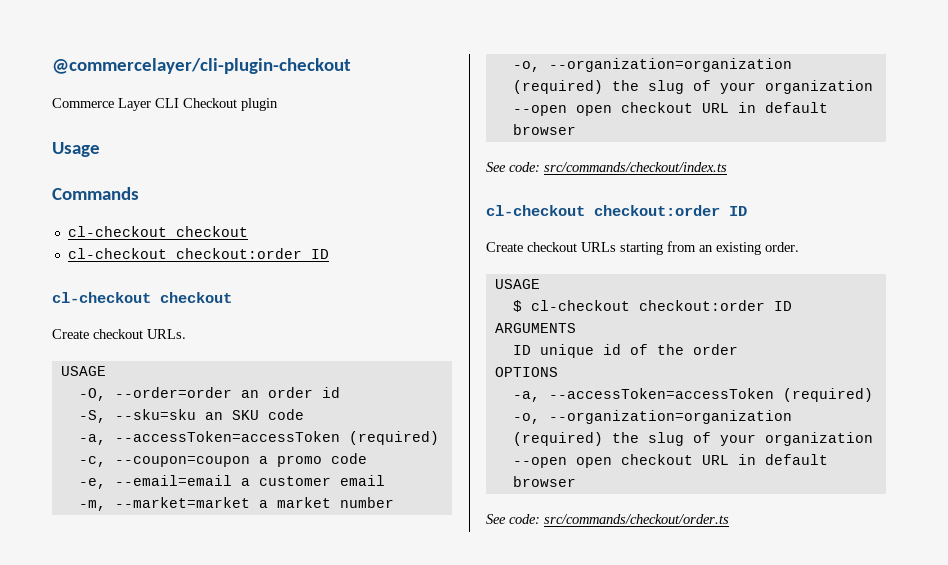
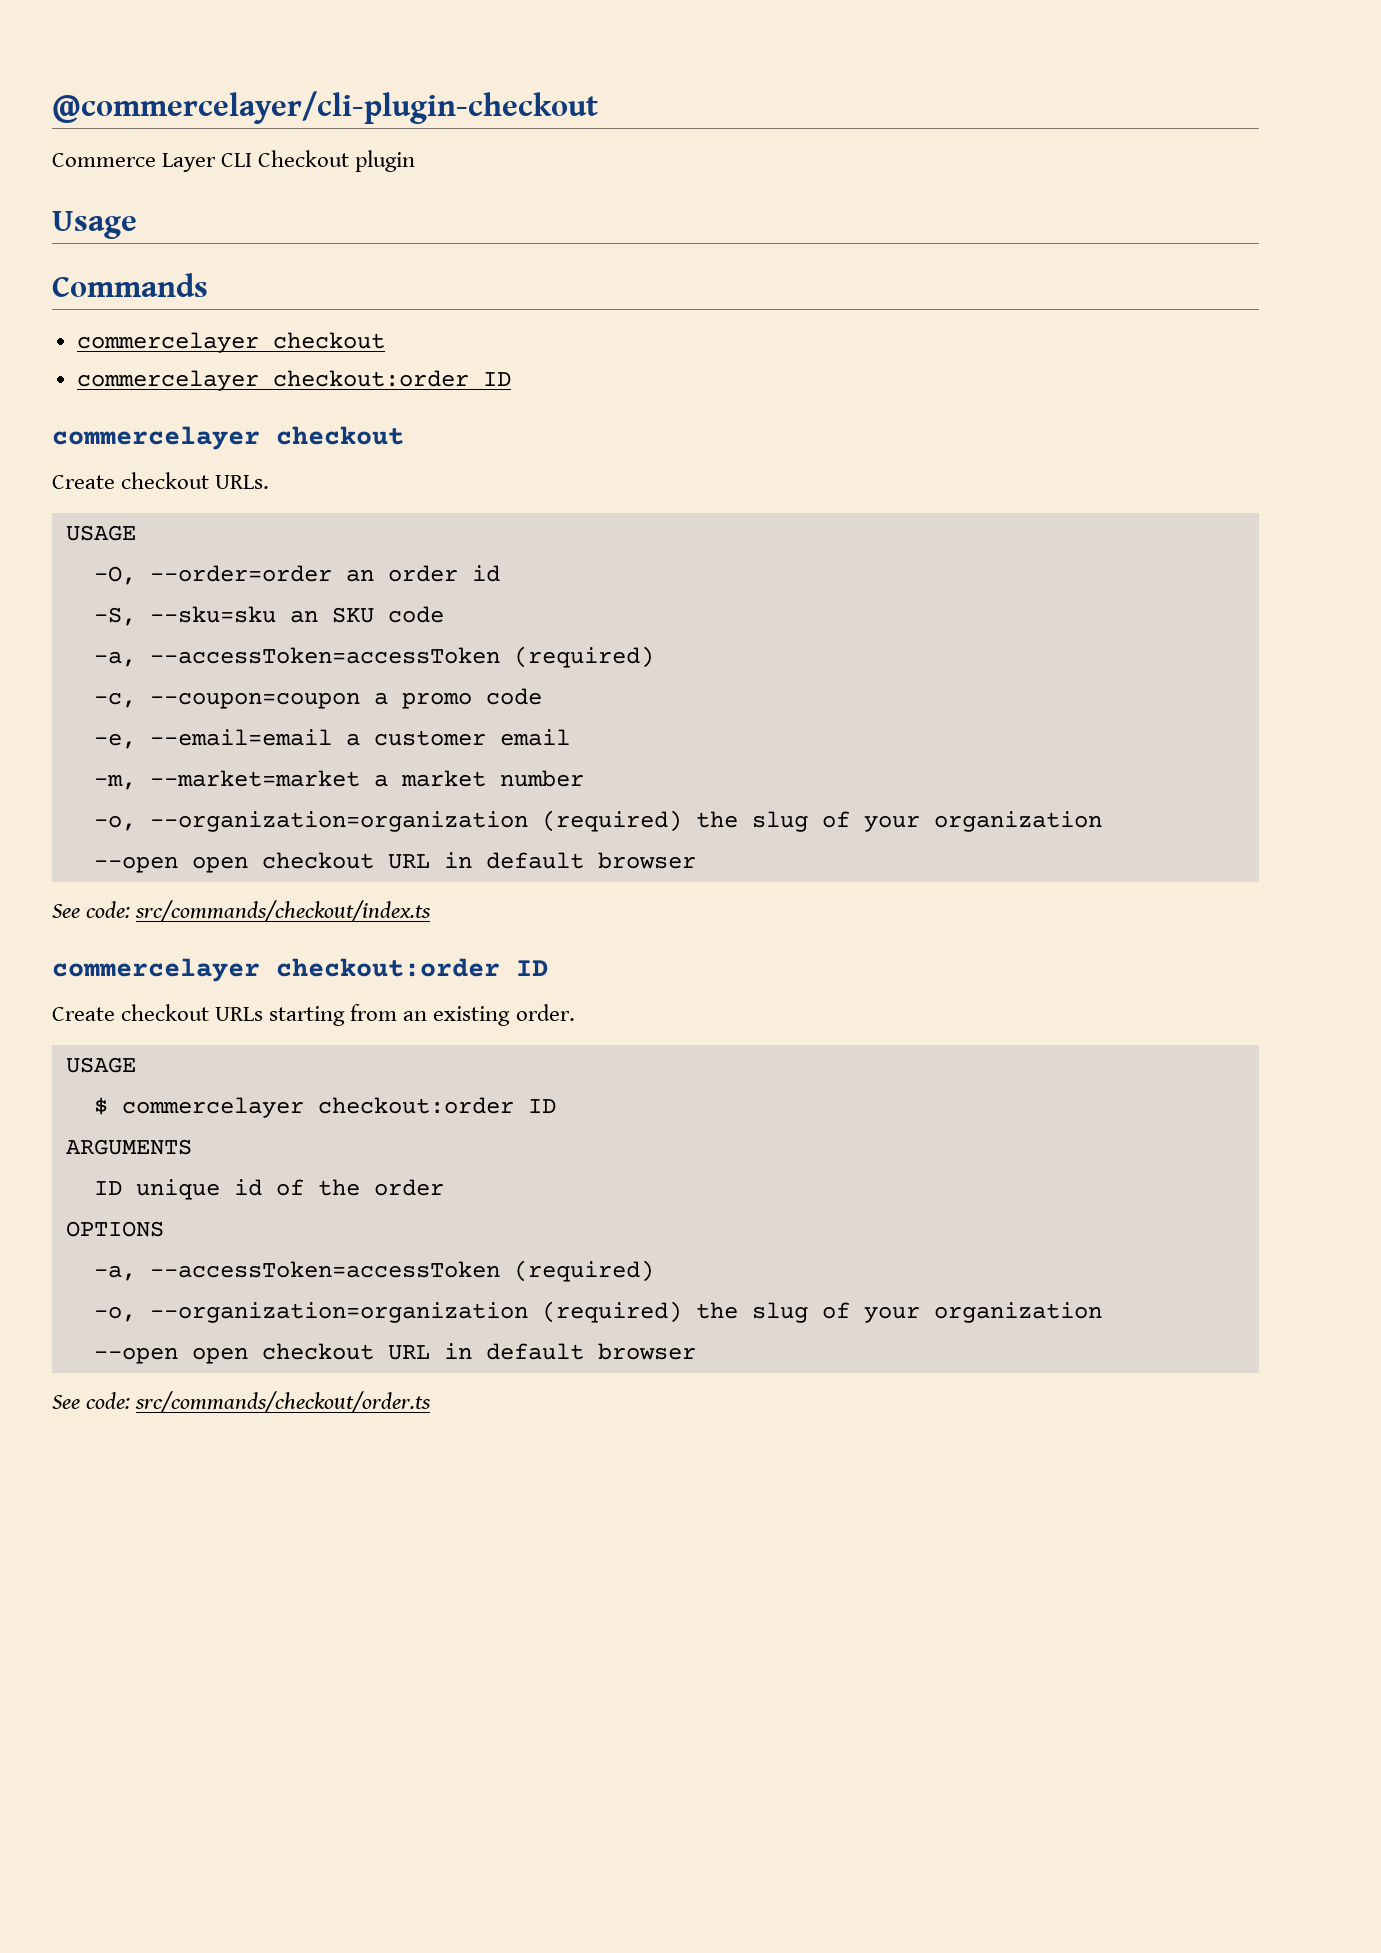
[67,226,248,237] [67,248,329,259] [52,292,151,303] cl-checkout checkout // cl-checkout checkout:order ID // cl-checkout -> [76,332,385,353] [76,370,511,391] [52,426,260,450] commercelayer checkout // commercelayer checkout:order ID // commercelayer
[486,205,585,216] cl-checkout -> [52,958,260,982] commercelayer
[530,300,630,311] cl-checkout -> [121,1097,304,1118] commercelayer

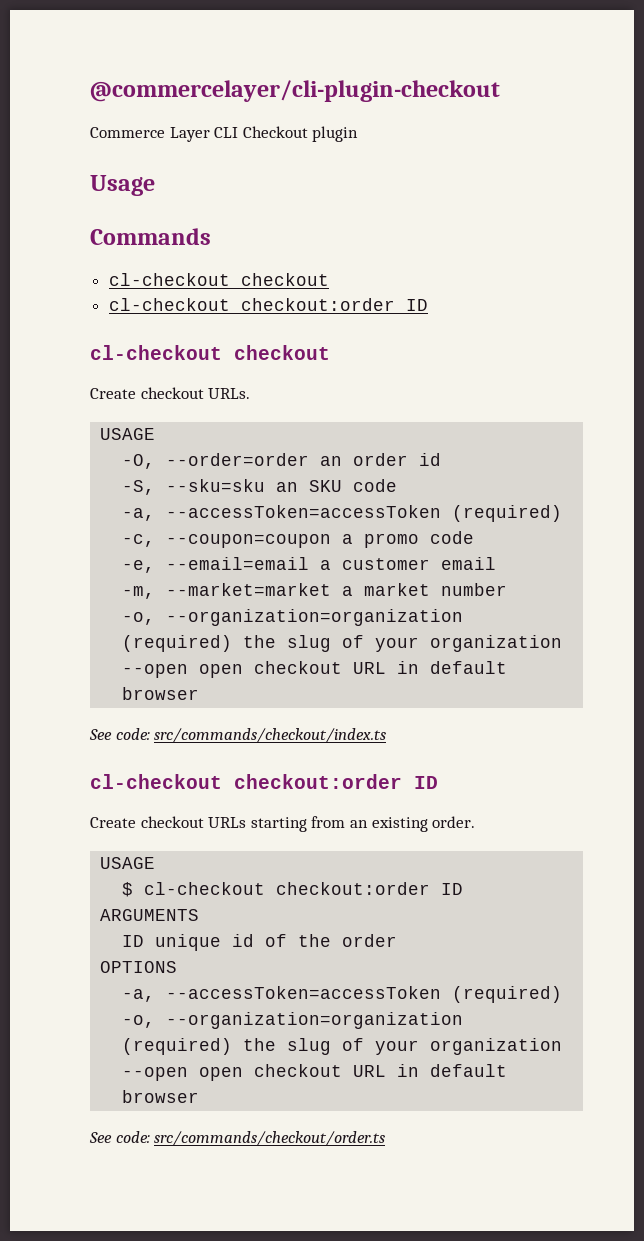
[76,332,385,353] [76,370,511,391] [52,426,260,450] commercelayer checkout // commercelayer checkout:order ID // commercelayer -> [108,273,329,286] [108,298,428,311] [90,345,222,360] cl-checkout checkout // cl-checkout checkout:order ID // cl-checkout
[52,958,260,982] commercelayer -> [90,774,222,789] cl-checkout
[121,1097,304,1118] commercelayer -> [144,882,266,895] cl-checkout

